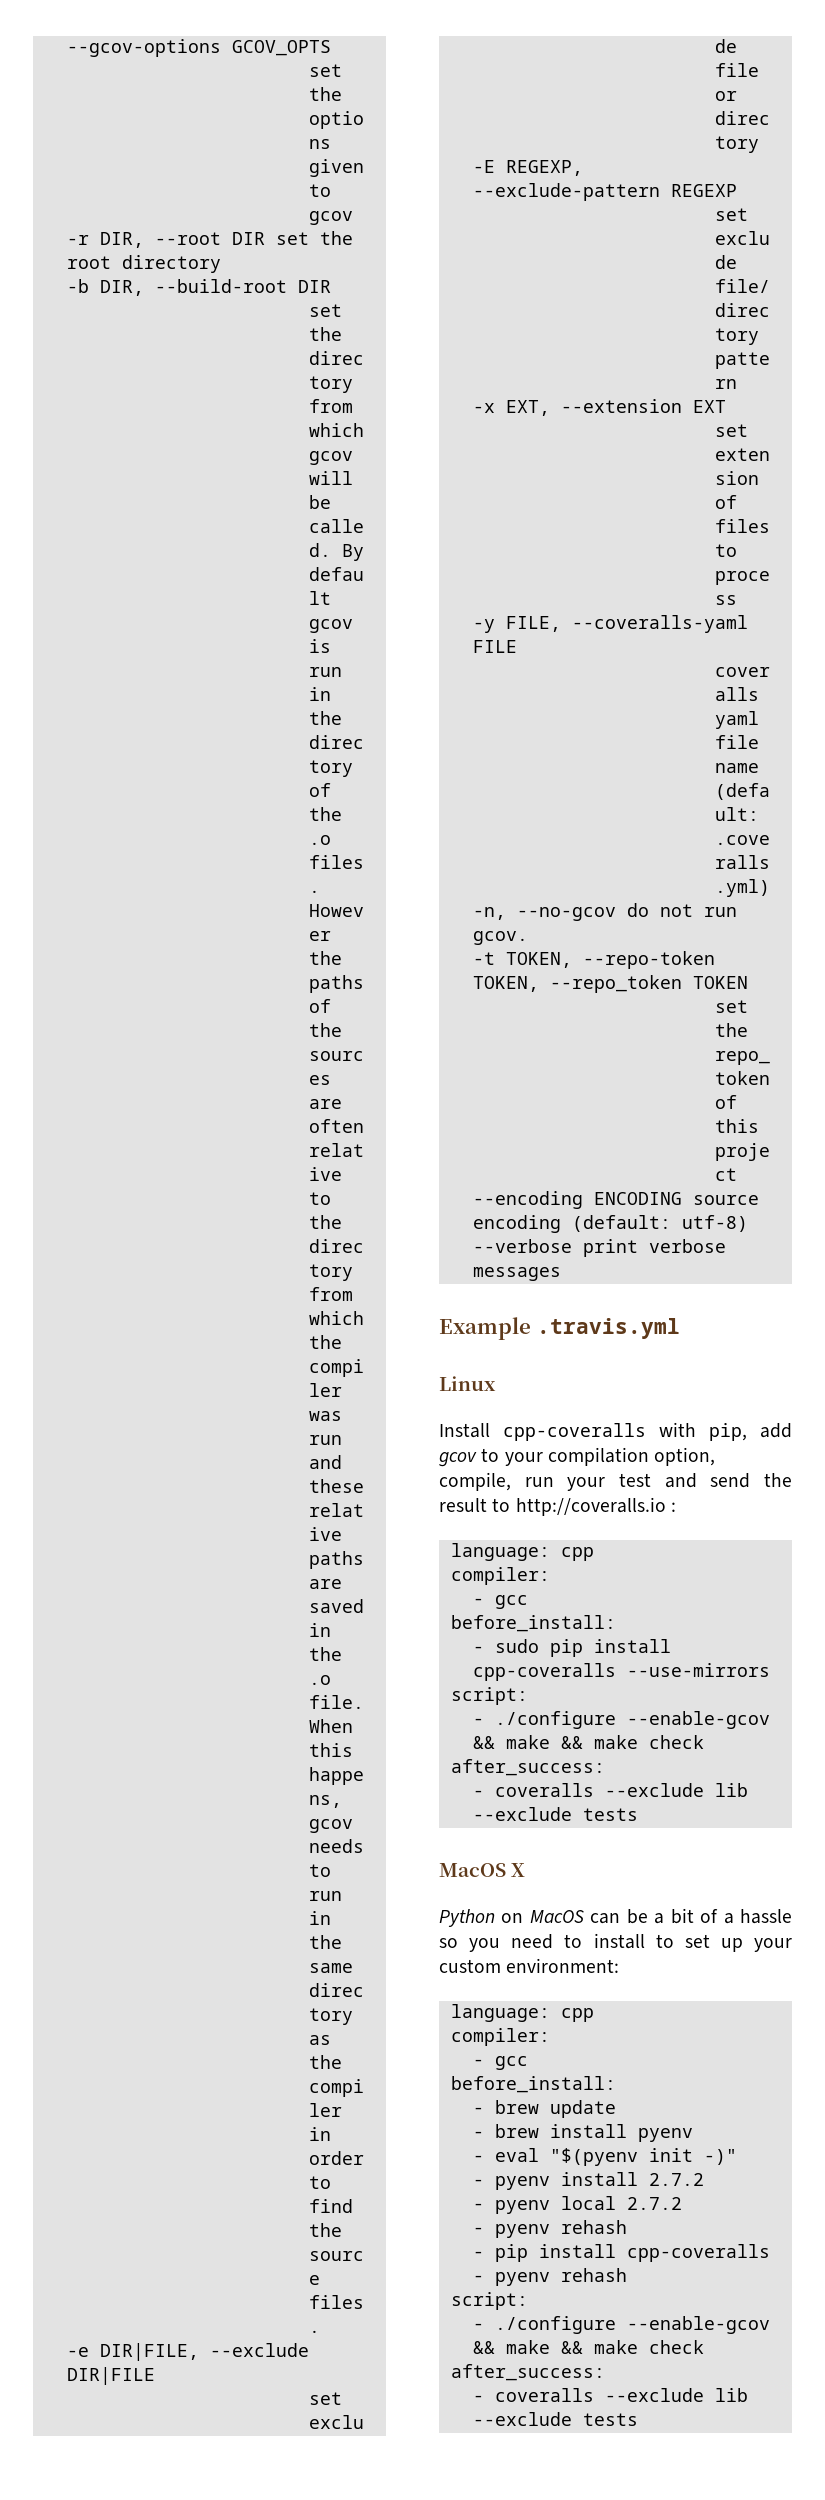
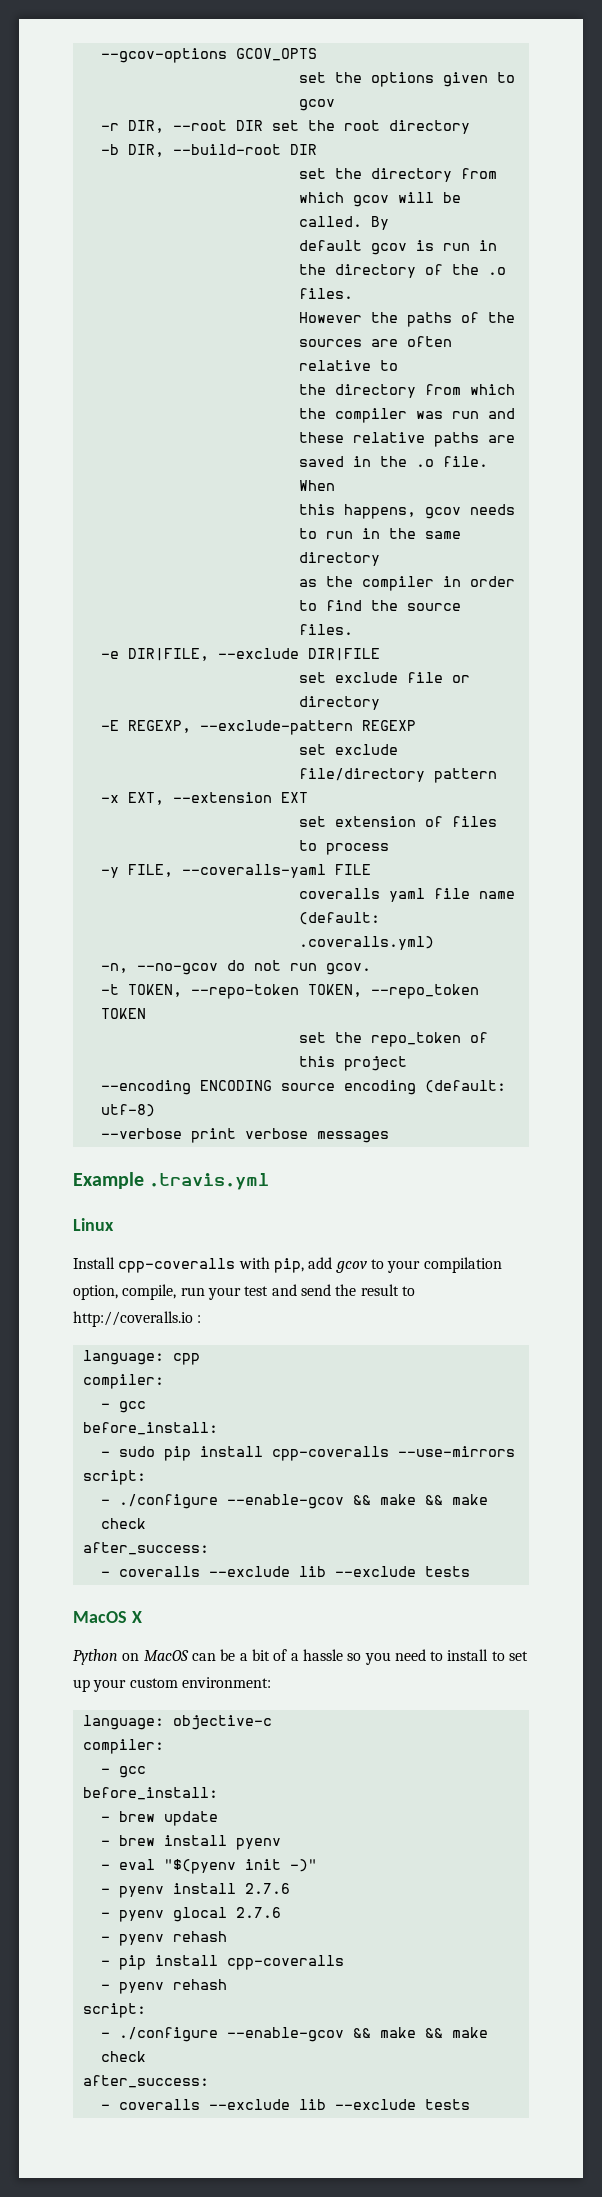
[560,2008,594,2022] cpp -> [172,1715,272,1730] objective-c
[648,2173,704,2186] [472,2196,682,2214] 2.7.2 // - pyenv local 2.7.2 -> [244,1883,290,1894] [100,1907,281,1922] 2.7.6 // - pyenv glocal 2.7.6

